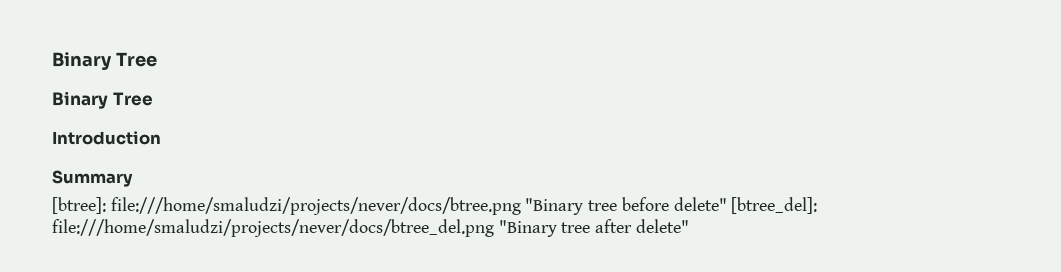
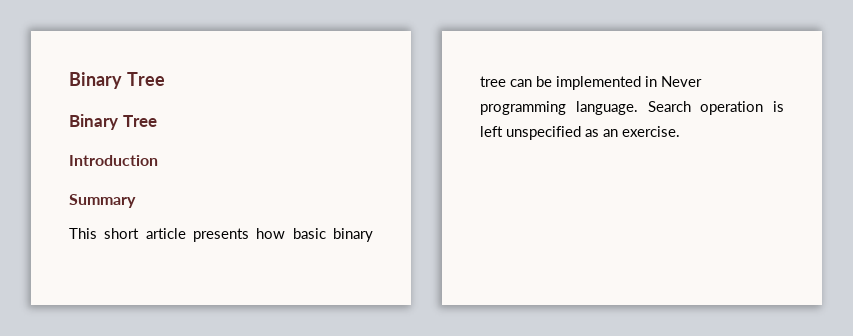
[52,197,818,215] [52,219,689,237] [btree]: file:///home/smaludzi/projects/never/docs/btree.png "Binary tree before delete" [btree_del]: file:///home/smaludzi/projects/never/docs/btree_del.png "Binary tree after delete" -> [69,228,373,242] [480,76,702,90] [480,101,784,115] [480,126,680,140] This short article presents how basic binary tree can be implemented in Never programming language. Search operation is left unspecified as an exercise.

